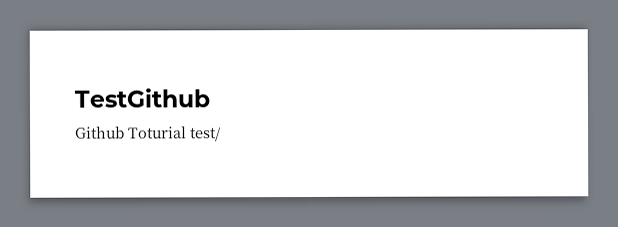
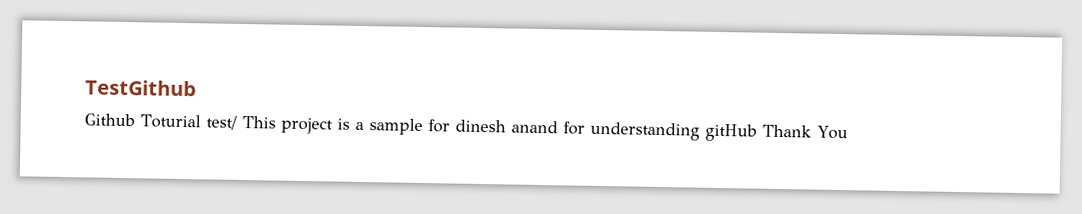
(221, 134) none -> [241,115,848,142] This project is a sample for dinesh anand for understanding gitHub Thank You

